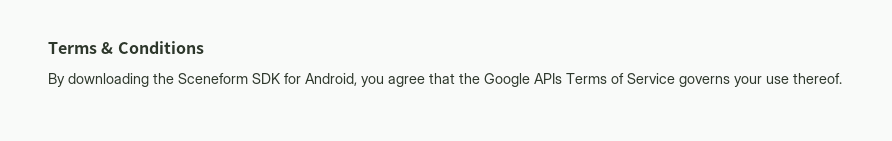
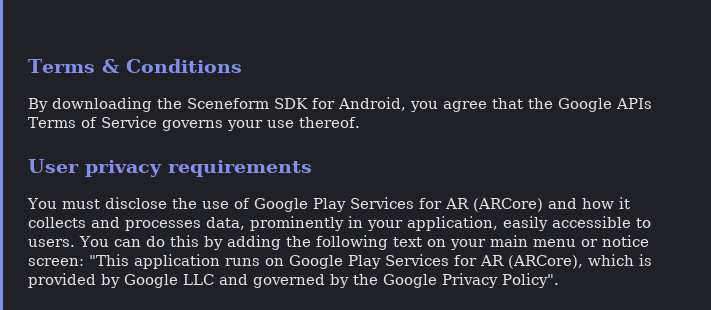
(842, 78) none -> [28,159,312,177] [27,197,630,212] [28,216,651,231] [28,235,649,250] [28,254,652,269] [28,273,559,288] // User privacy requirements // You must disclose the use of Google Play Services for AR (ARCore) and how it collects and processes data, prominently in your application, easily accessible to users. You can do this by adding the following text on your main menu or notice screen: "This application runs on Google Play Services for AR (ARCore), which is provided by Google LLC and governed by the Google Privacy Policy".

